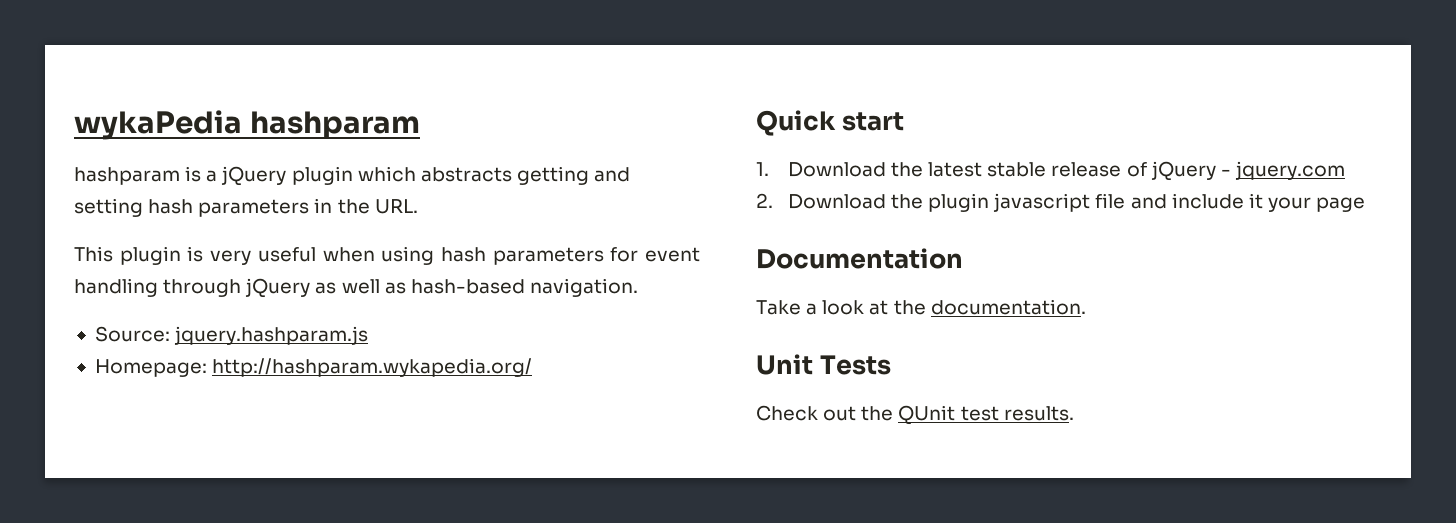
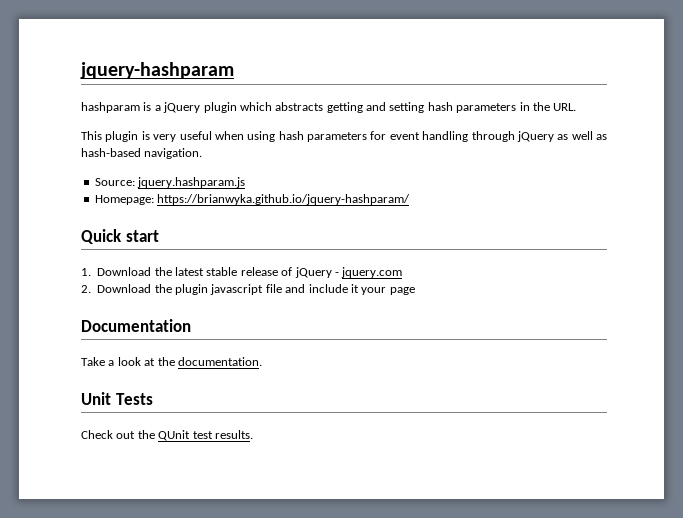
[74,110,420,140] wykaPedia hashparam -> [80,62,234,79] jquery-hashparam
[212,358,533,377] http://hashparam.wykapedia.org/ -> [157,194,411,205] https://brianwyka.github.io/jquery-hashparam/

